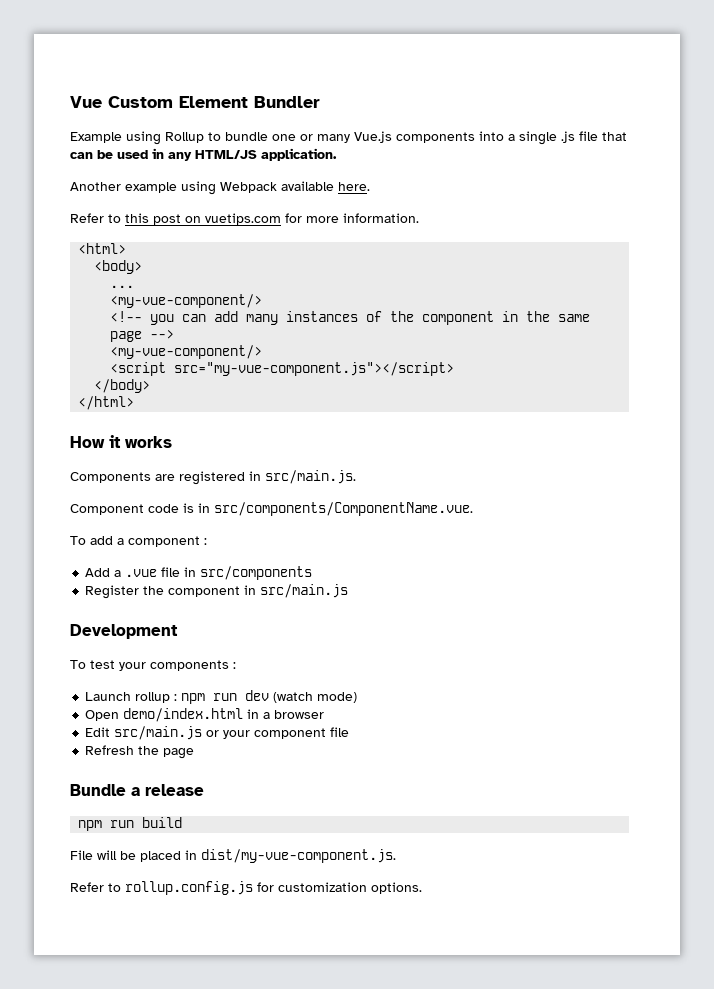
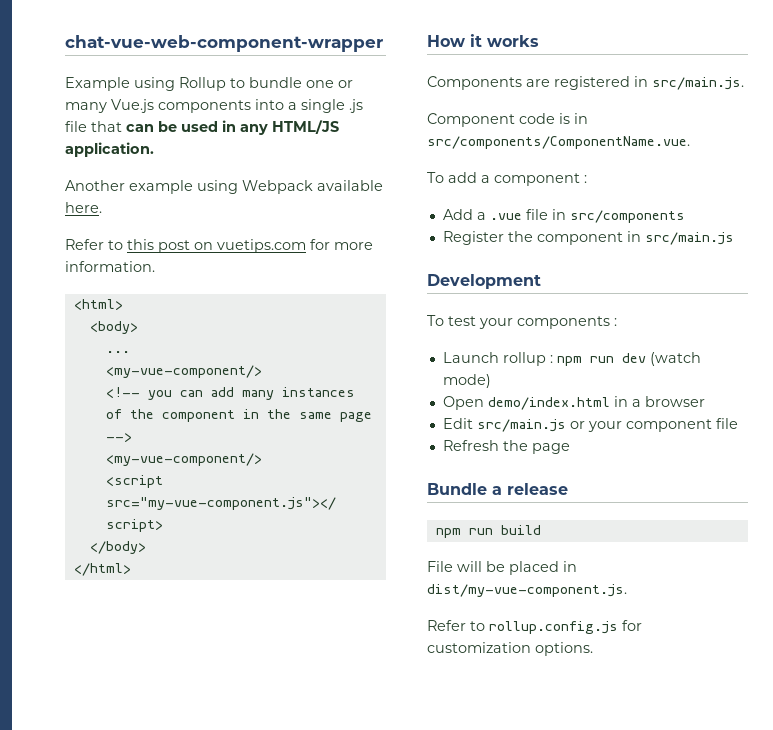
[70,96,320,108] Vue Custom Element Bundler -> [65,35,383,52] chat-vue-web-component-wrapper

